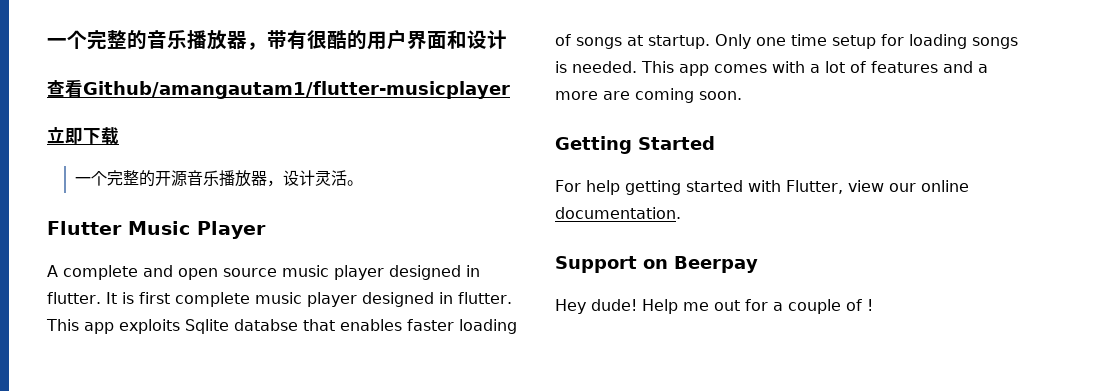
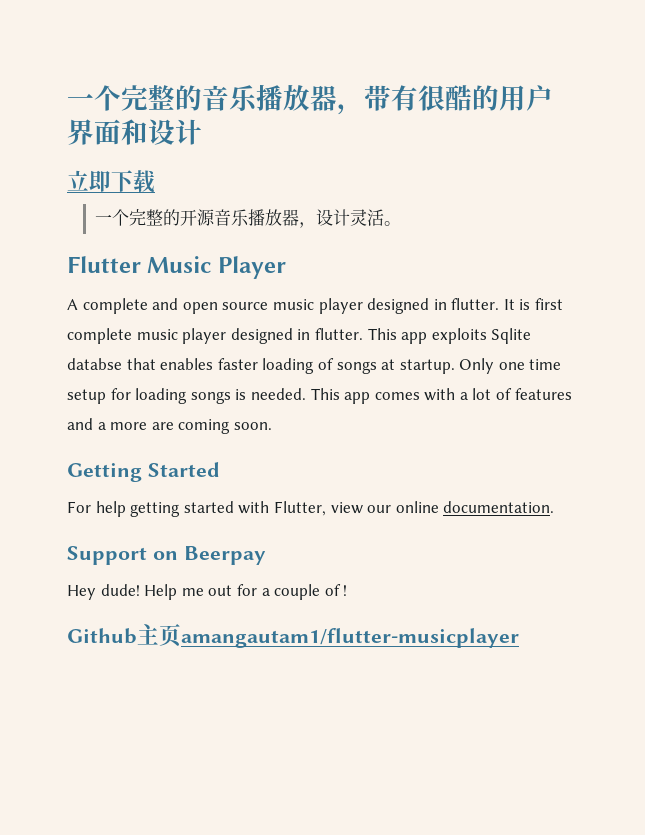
[47,79,510,99] // 查看Github/amangautam1/flutter-musicplayer -> (202, 132) none
(873, 305) none -> [67,624,519,648] // Github主页amangautam1/flutter-musicplayer

